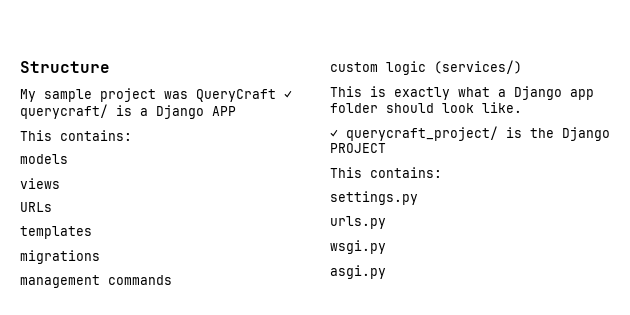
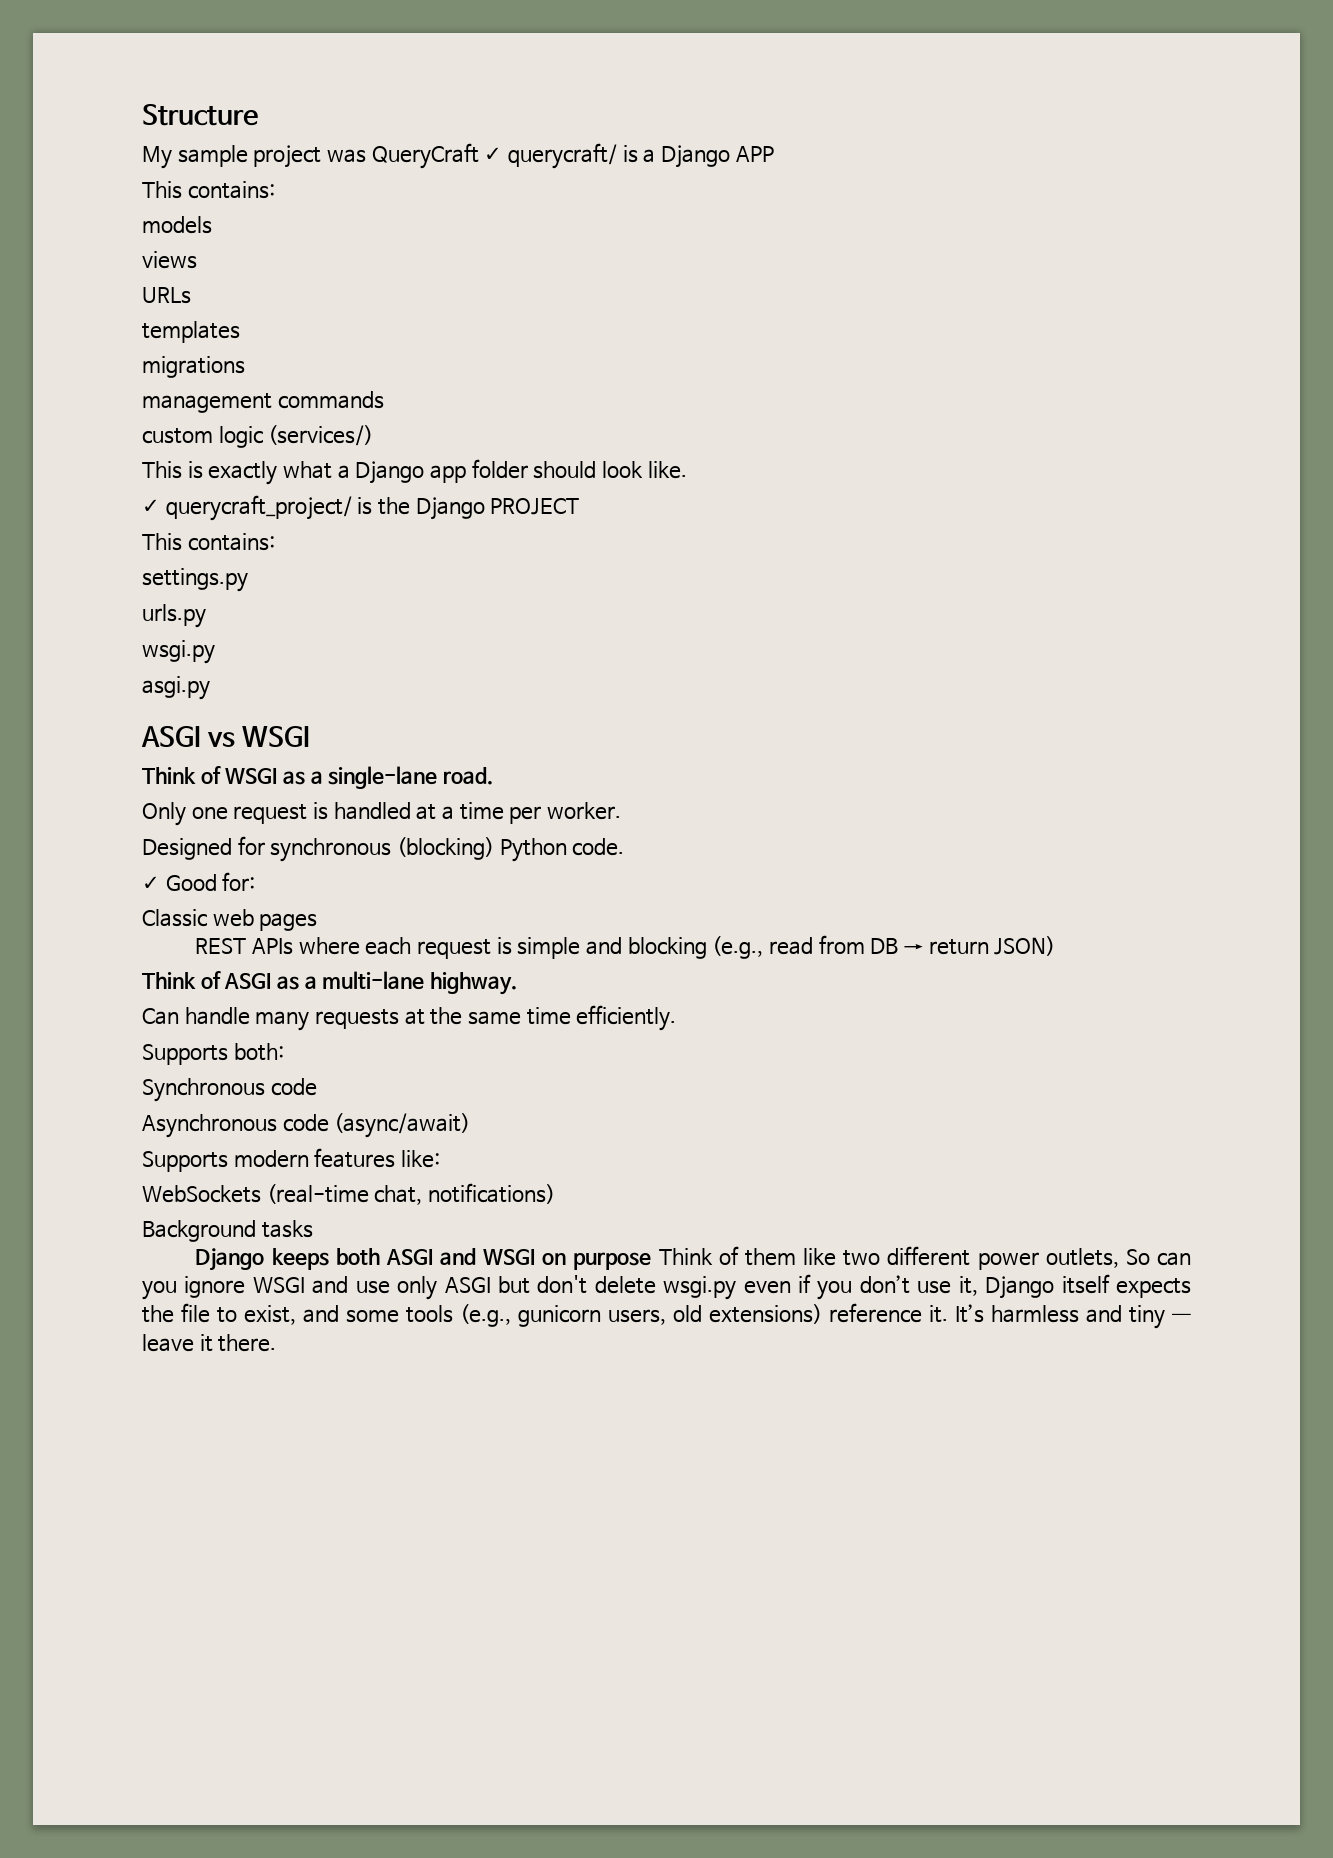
(386, 272) none -> [141,726,311,747] [142,766,493,789] [142,802,621,826] [142,836,625,862] [142,872,256,891] [142,909,318,931] [195,935,1056,959] [142,971,517,995] [142,1005,677,1031] [142,1043,284,1065] [142,1078,317,1102] [142,1113,471,1138] [142,1148,440,1172] [142,1183,555,1205] [142,1220,313,1242] [195,1246,1192,1271] [142,1274,1191,1300] [142,1303,1191,1329] [142,1334,277,1352] // ASGI vs WSGI // Think of WSGI as a single-lane road. // Only one request is handled at a time per worker. // Designed for synchronous (blocking) Python code. // ✓ Good for: // Classic web pages // REST APIs where each request is simple and blocking (e.g., read from DB → return JSON) // Think of ASGI as a multi-lane highway. // Can handle many requests at the same time efficiently. // Supports both: // Synchronous code // Asynchronous code (async/await) // Supports modern features like: // WebSockets (real-time chat, notifications) // Background tasks // Django keeps both ASGI and WSGI on purpose Think of them like two different power outlets, So can you ignore WSGI and use only ASGI but don't delete wsgi.py even if you don’t use it, Django itself expects the file to exist, and some tools (e.g., gunicorn users, old extensions) reference it. It’s harmless and tiny — leave it there.

